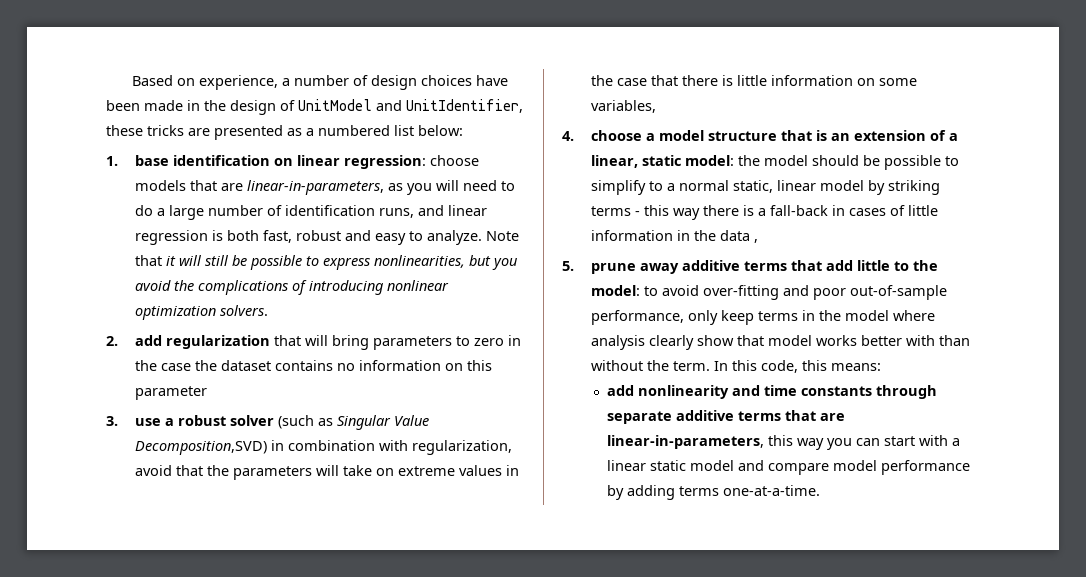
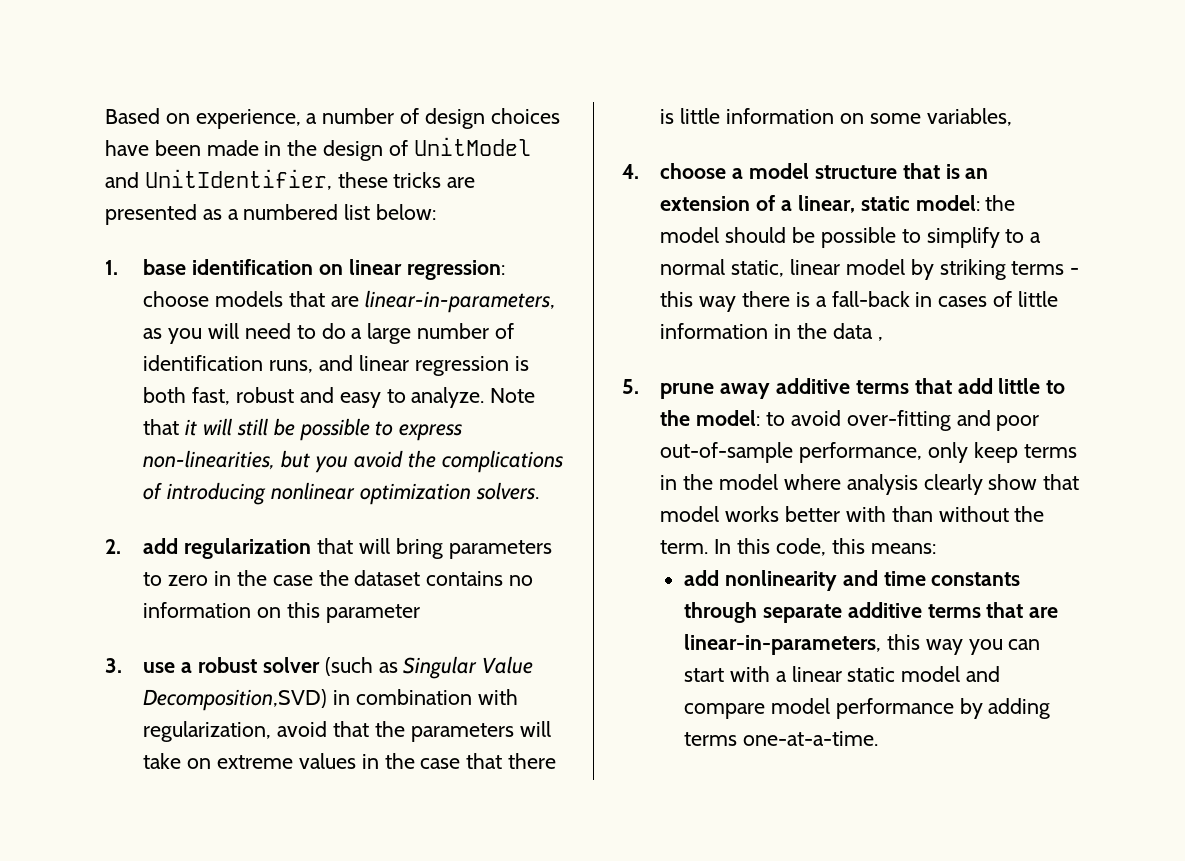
[373,255,465,268] nonlinearities, -> [143,450,276,470] non-linearities,

